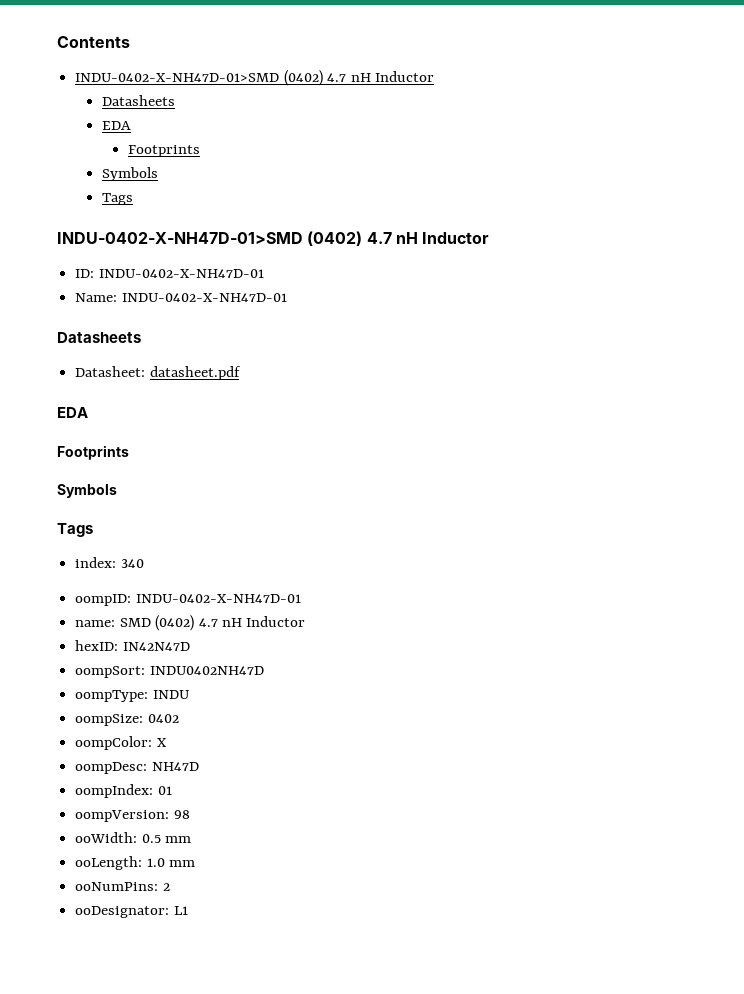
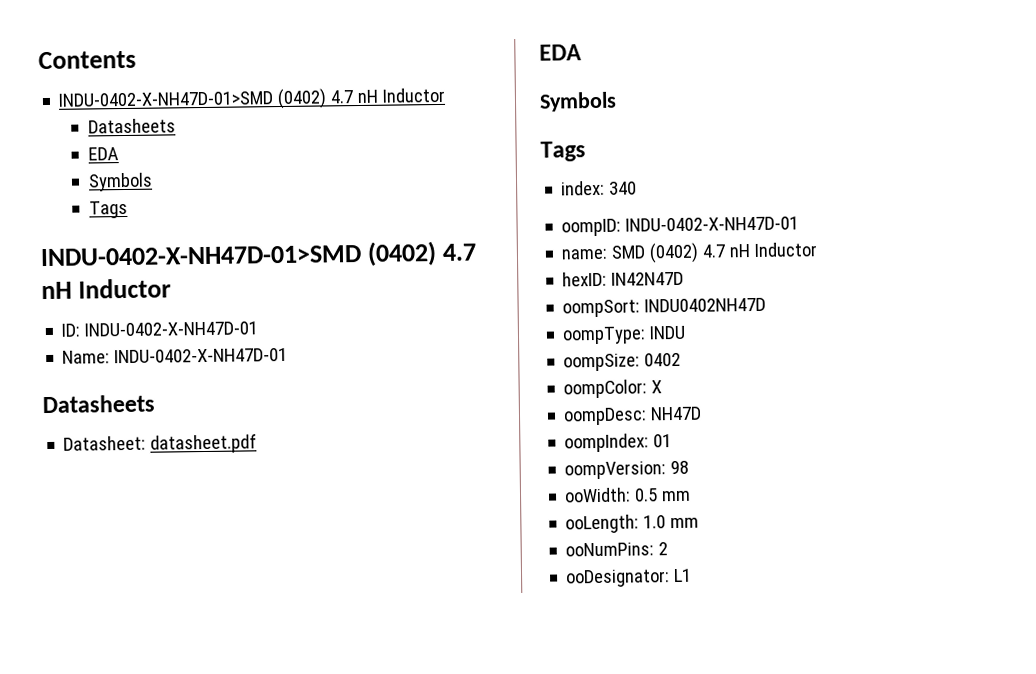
[128,145,201,157] // Footprints -> (119, 154) none
[57,445,129,460] // Footprints -> (582, 52) none

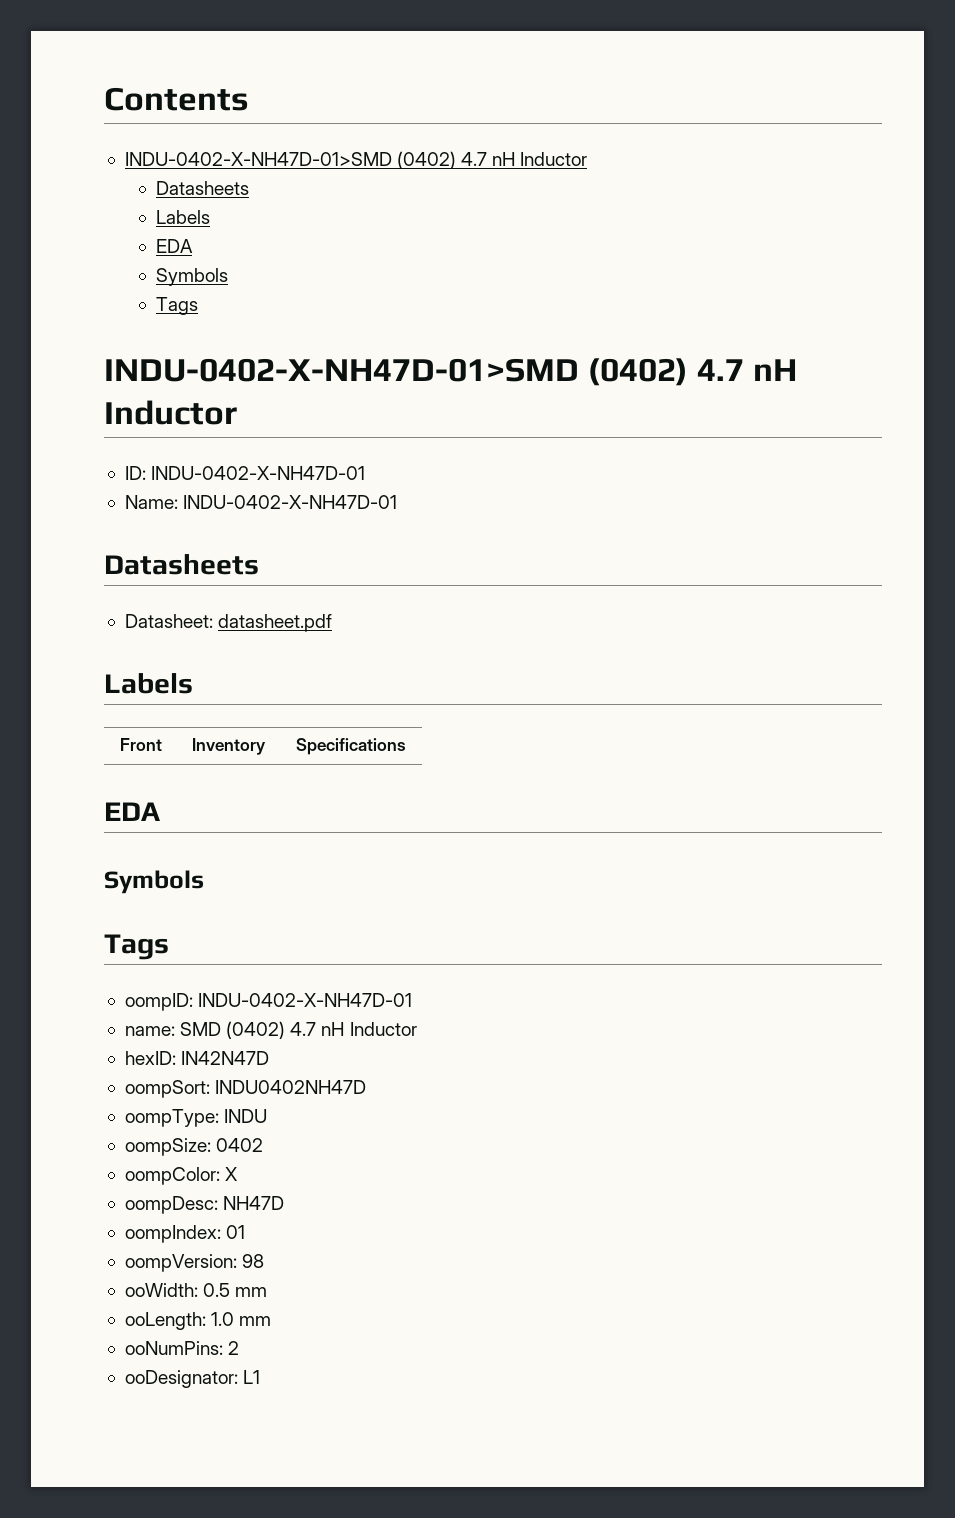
(176, 126) none -> [156,210,211,224] // Labels
[539,44,582,61] [539,91,617,112] [540,141,586,162] [561,180,638,196] // EDA // Symbols // Tags // index: 340 -> [104,673,193,694] [119,738,162,751] [192,738,266,755] [296,738,406,755] [104,802,160,821] [104,870,204,894] [104,934,169,960] // Labels // Front | Inventory | Specifications // EDA // Symbols // Tags

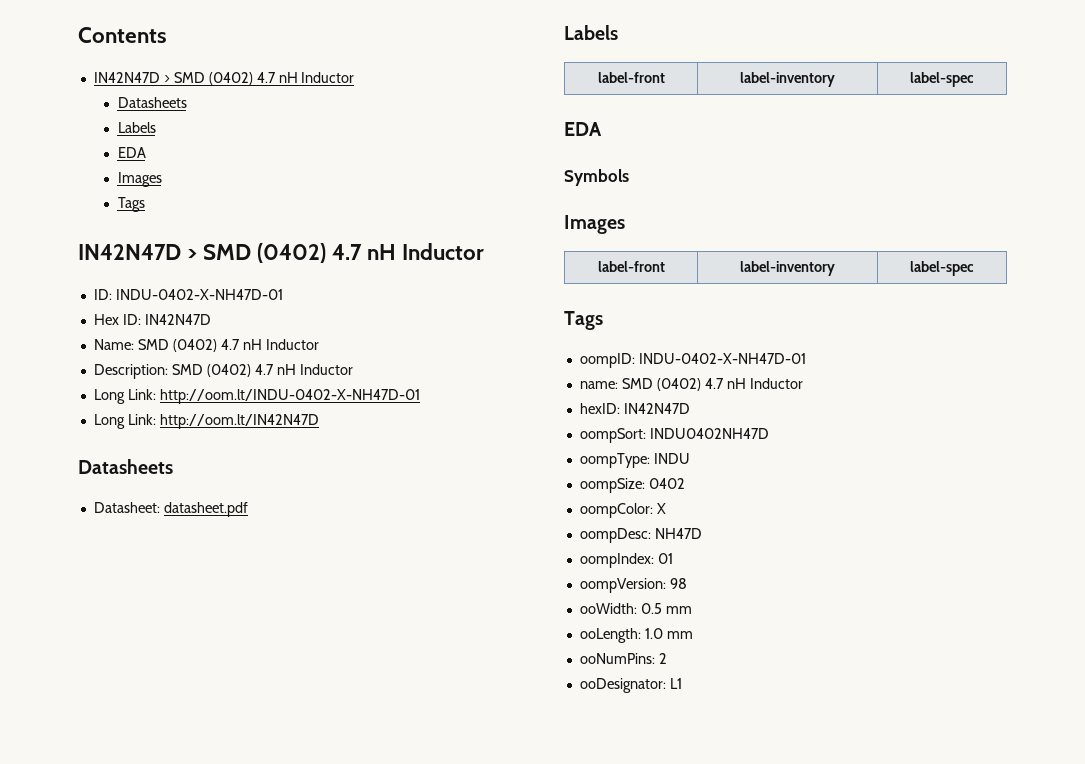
[124,152,392,166] INDU-0402-X-NH47D-01>SMD -> [93,72,205,83] IN42N47D > SMD
[156,268,229,286] [156,297,199,315] [104,358,579,382] Symbols // Tags // INDU-0402-X-NH47D-01>SMD -> [117,172,162,187] [117,197,146,212] [78,244,252,260] Images // Tags // IN42N47D > SMD
[124,495,398,509] Name: INDU-0402-X-NH47D-01 -> [93,314,211,325] [93,339,319,352] [93,364,353,379] [93,389,420,404] [93,414,319,429] Hex ID: IN42N47D // Name: SMD (0402) 4.7 nH Inductor // Description: SMD (0402) 4.7 nH Inductor // Long Link: http://oom.lt/INDU-0402-X-NH47D-01 // Long Link: http://oom.lt/IN42N47D
[119,738,162,751] [192,738,266,755] [296,738,406,755] [104,802,160,821] [104,870,204,894] Front | Inventory | Specifications // EDA // Symbols -> [597,72,665,83] [740,72,835,87] [910,72,974,87] [564,122,602,136] [564,169,629,186] [564,215,625,234] [597,261,665,272] [740,261,835,276] [910,261,974,276] label-front | label-inventory | label-spec // EDA // Symbols // Images // label-front | label-inventory | label-spec

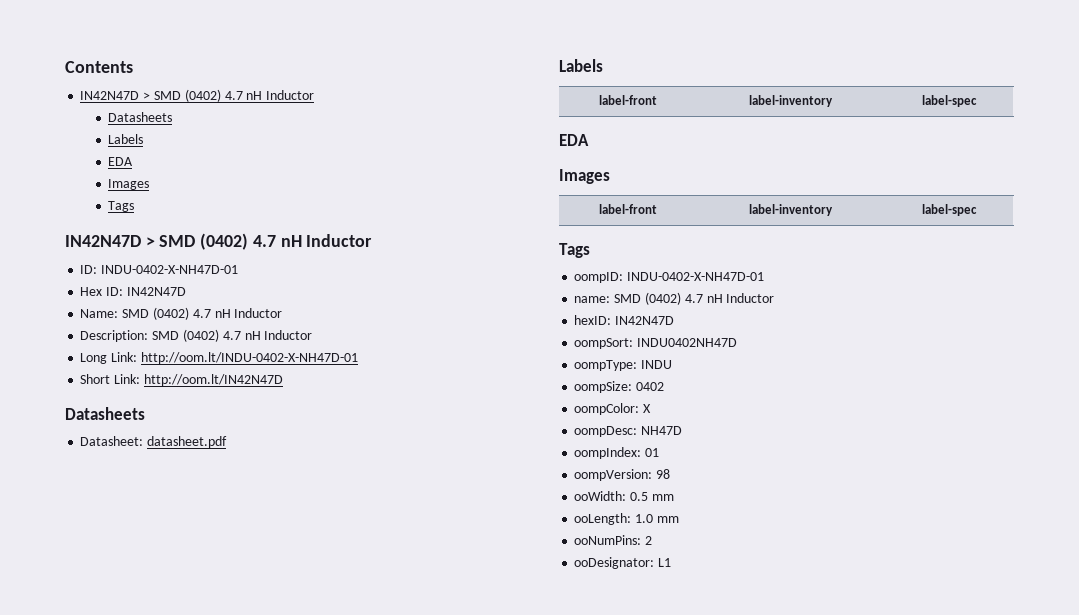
[93,414,125,429] Long -> [80,374,111,384] Short
[564,169,629,186] // Symbols -> (589, 140) none

